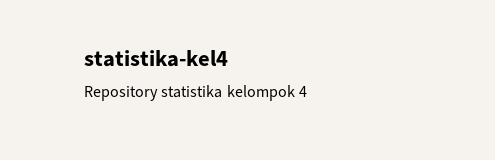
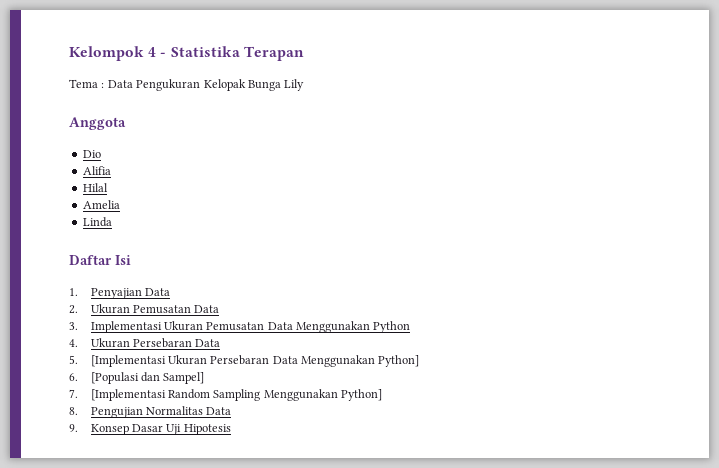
[84,50,228,67] [84,85,307,101] statistika-kel4 // Repository statistika kelompok 4 -> [69,46,304,61] [69,79,305,91] [69,117,126,130] [82,150,101,158] [82,166,111,175] [82,183,108,192] [82,200,120,209] [82,217,112,227] [69,255,131,265] [69,288,170,299] [69,304,220,314] [69,321,411,333] [69,338,221,348] [69,355,420,367] [69,372,205,384] [69,389,383,401] [69,406,232,418] [69,424,231,435] Kelompok 4 - Statistika Terapan // Tema : Data Pengukuran Kelopak Bunga Lily // Anggota // Dio // Alifia // Hilal // Amelia // Linda // Daftar Isi // 1. Penyajian Data // 2. Ukuran Pemusatan Data // 3. Implementasi Ukuran Pemusatan Data Menggunakan Python // 4. Ukuran Persebaran Data // 5. [Implementasi Ukuran Persebaran Data Menggunakan Python] // 6. [Populasi dan Sampel] // 7. [Implementasi Random Sampling Menggunakan Python] // 8. Pengujian Normalitas Data // 9. Konsep Dasar Uji Hipotesis

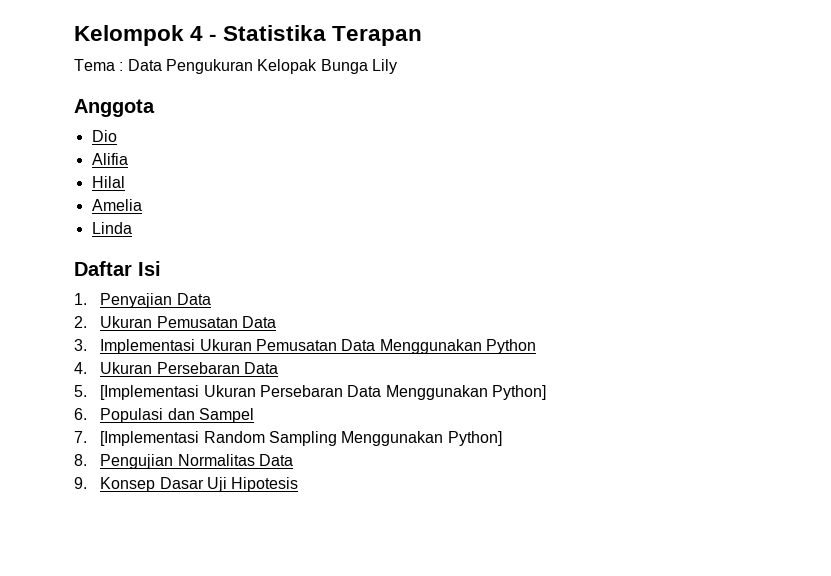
[90,372,205,384] [Populasi dan Sampel] -> [100,408,254,423] Populasi dan Sampel

